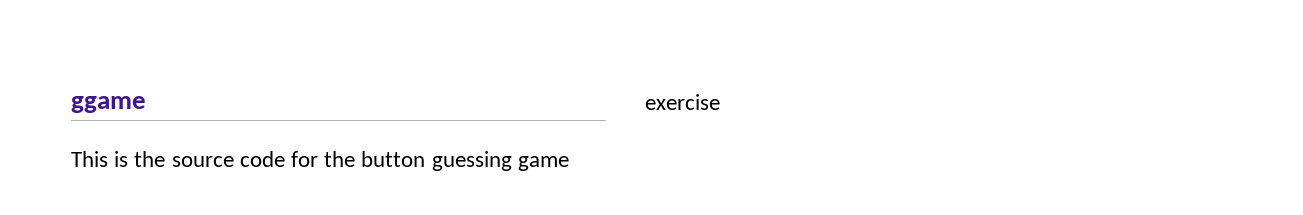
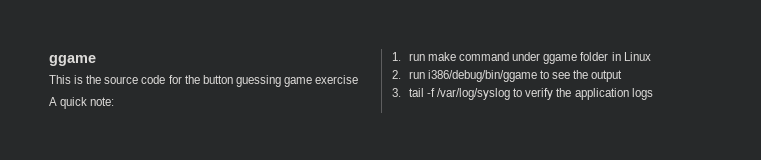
(720, 102) none -> [49,97,115,109] [392,52,651,64] [392,70,623,82] [392,88,653,100] // A quick note: // 1. run make command under ggame folder in Linux // 2. run i386/debug/bin/ggame to see the output // 3. tail -f /var/log/syslog to verify the application logs

